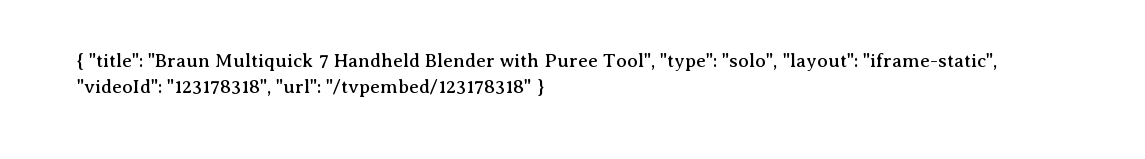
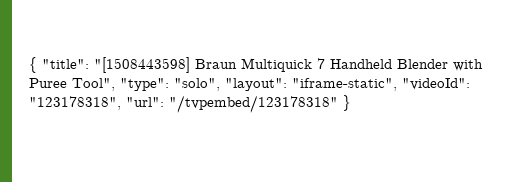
[148,53,211,67] "Braun -> [94,57,237,73] "[1508443598] Braun

